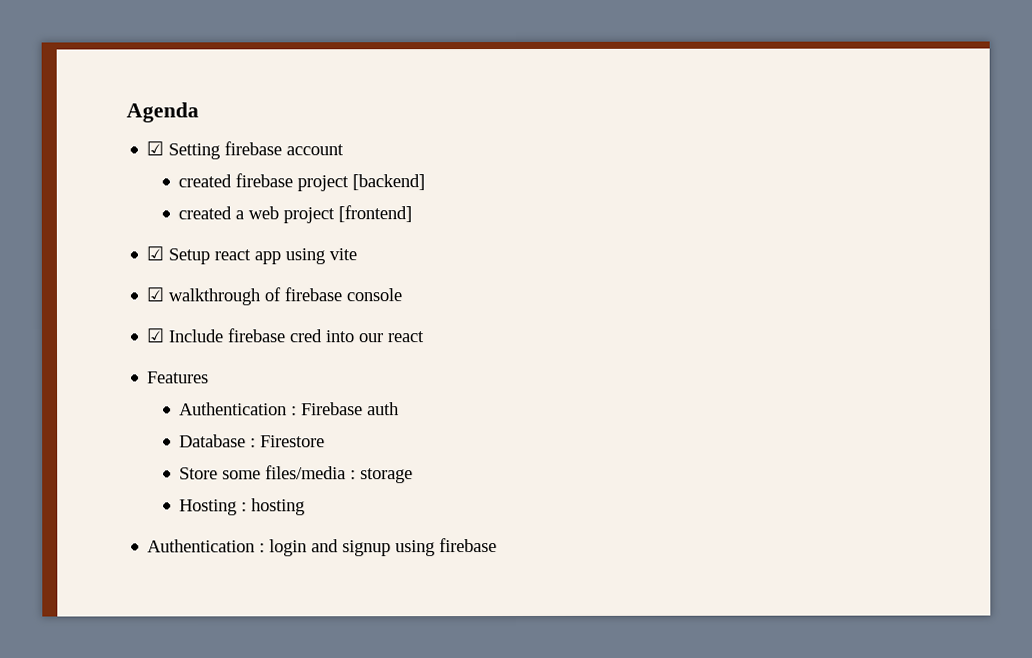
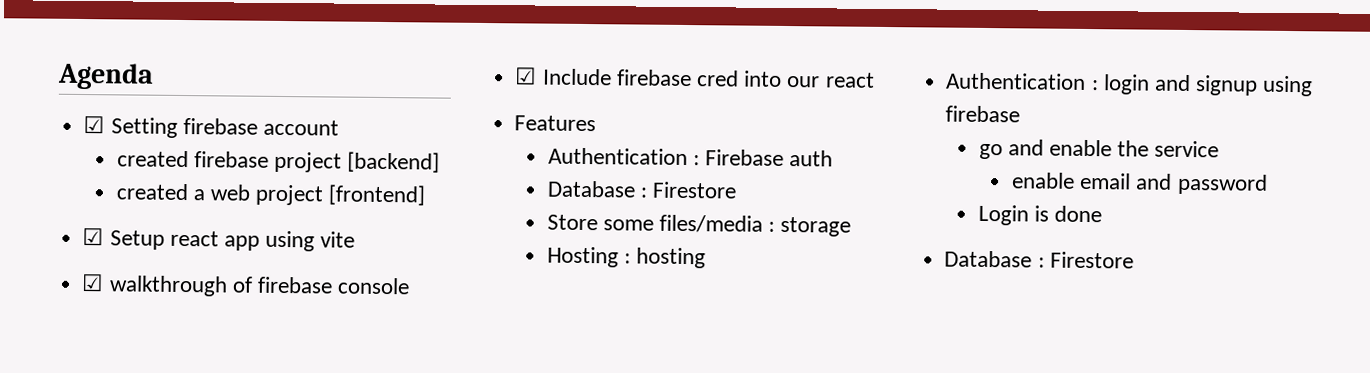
(498, 545) none -> [978,139,1220,160] [1010,172,1268,195] [977,204,1103,226] [944,250,1134,269] // go and enable the service // enable email and password // Login is done // Database : Firestore

